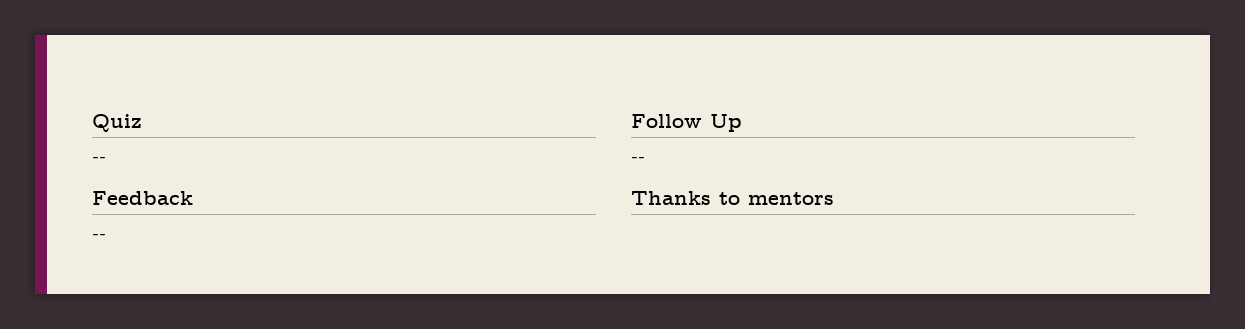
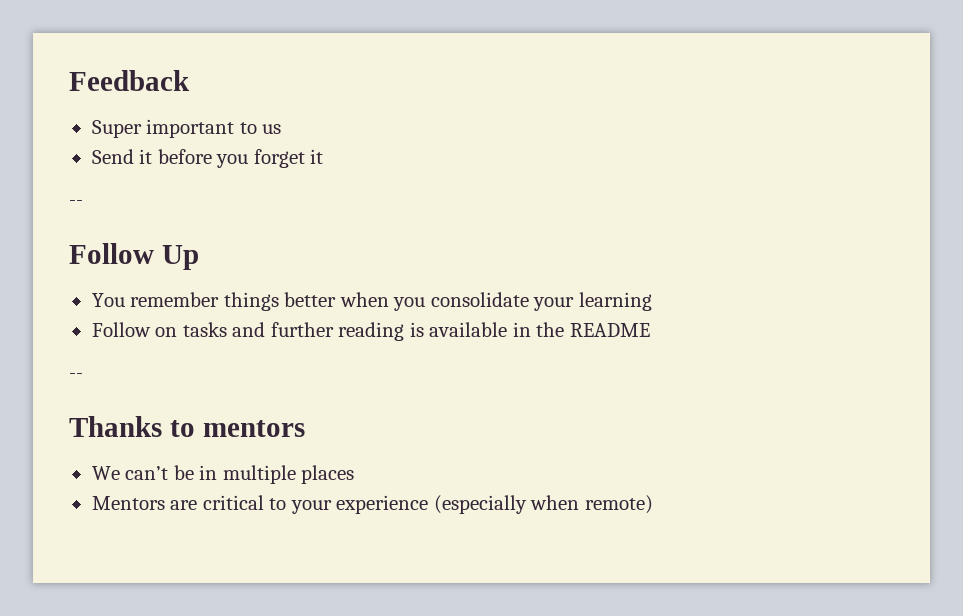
[92,114,142,132] [92,157,106,163] [92,191,193,205] [92,234,106,240] [631,114,742,132] [631,157,645,163] [631,191,834,205] Quiz // -- // Feedback // -- // Follow Up // -- // Thanks to mentors -> [69,70,190,91] [91,119,282,138] [91,149,324,168] [69,200,83,206] [69,243,199,270] [91,292,652,311] [91,322,650,341] [69,373,83,379] [69,416,305,437] [91,465,355,484] [91,495,653,514] Feedback // Super important to us // Send it before you forget it // -- // Follow Up // You remember things better when you consolidate your learning // Follow on tasks and further reading is available in the README // -- // Thanks to mentors // We can’t be in multiple places // Mentors are critical to your experience (especially when remote)

